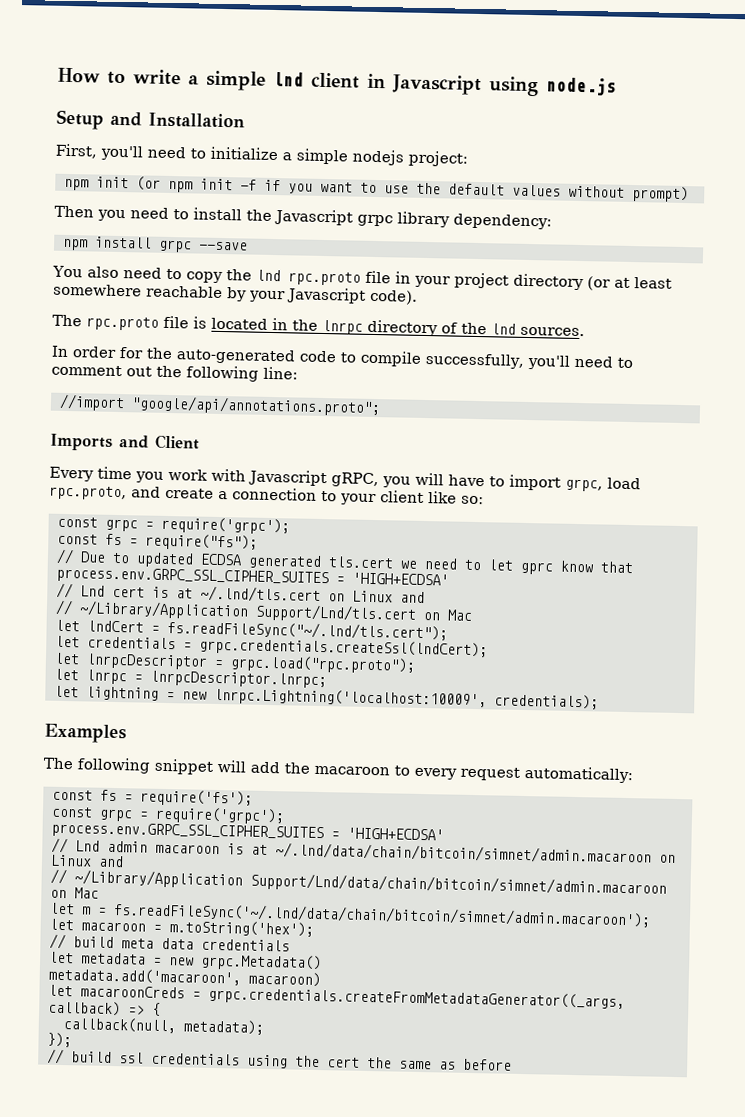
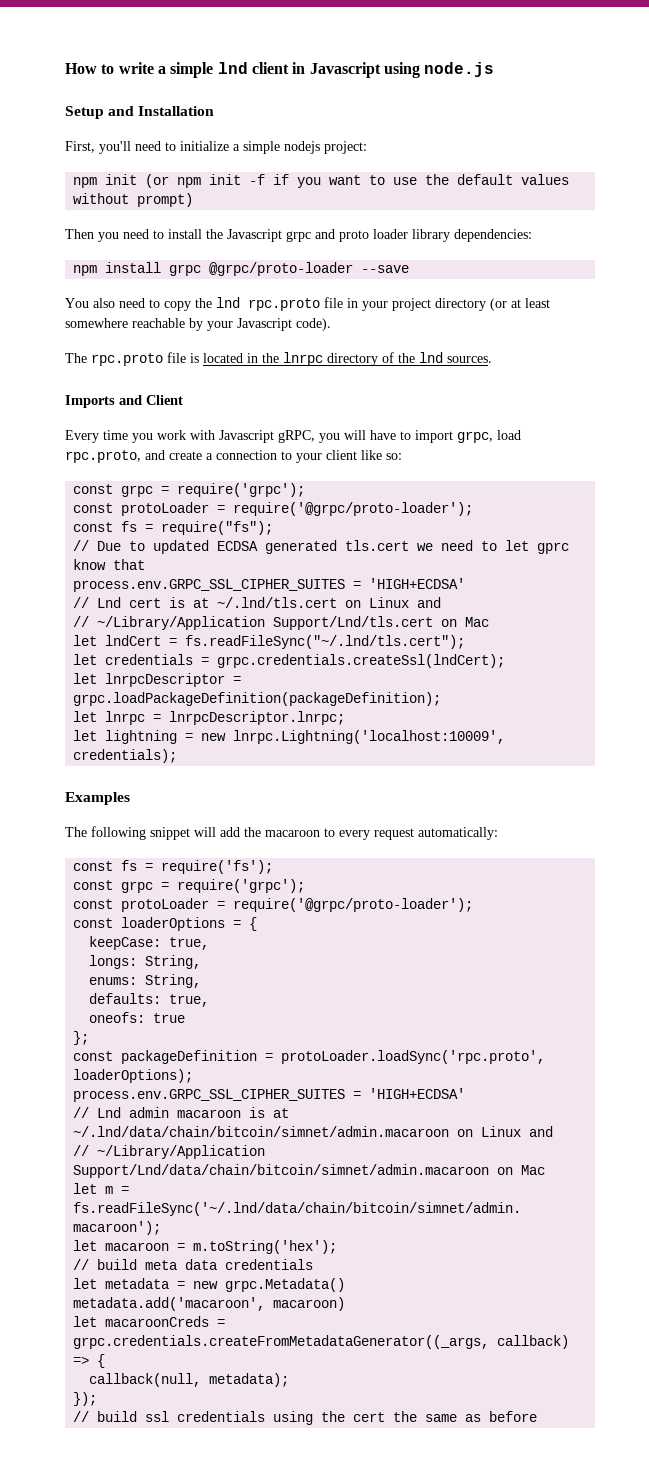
[397,211,552,230] library dependency: -> [315,229,532,242] and proto loader library dependencies:
(192, 246) none -> [209,262,354,276] @grpc/proto-loader
[51,345,633,370] [51,364,298,382] [58,393,381,417] // In order for the auto-generated code to compile successfully, you'll need to comment out the following line: // //import "google/api/annotations.proto"; -> (492, 359) none
(290, 525) none -> [73,502,474,516] // const protoLoader = require('@grpc/proto-loader');
[229,655,416,674] grpc.load("rpc.proto"); -> [73,692,442,706] grpc.loadPackageDefinition(packageDefinition);
(285, 815) none -> [73,898,474,912] [73,917,258,931] [89,936,210,950] [89,955,202,969] [89,974,202,988] [89,993,210,1007] [89,1012,186,1023] [73,1031,90,1045] [73,1050,546,1064] [73,1069,194,1083] // const protoLoader = require('@grpc/proto-loader'); // const loaderOptions = { // keepCase: true, // longs: String, // enums: String, // defaults: true, // oneofs: true // }; // const packageDefinition = protoLoader.loadSync('rpc.proto', loaderOptions);

